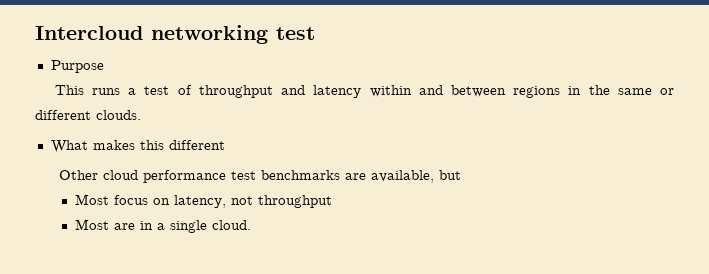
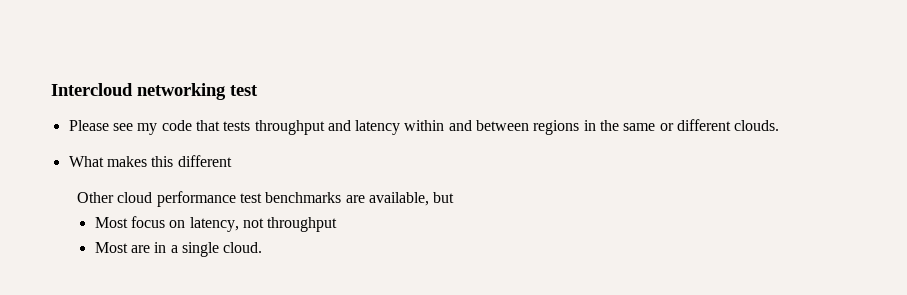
[50,60,104,73] [54,85,192,95] Purpose // This runs a test of -> [68,120,251,135] Please see my code that tests

